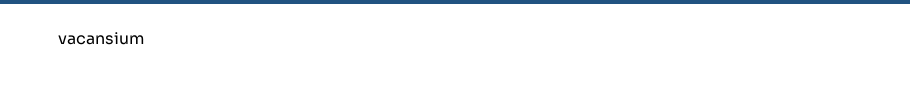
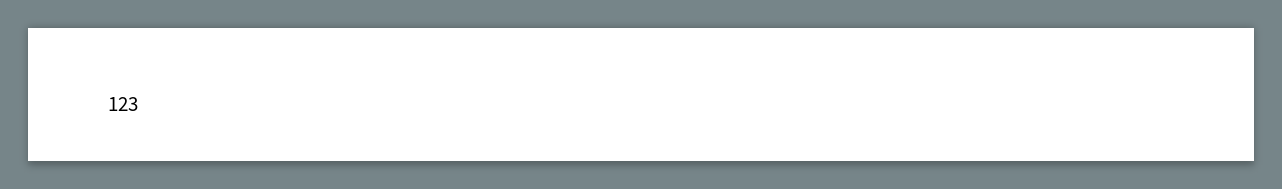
[58,32,144,45] vacansium -> [108,97,138,111] 123

